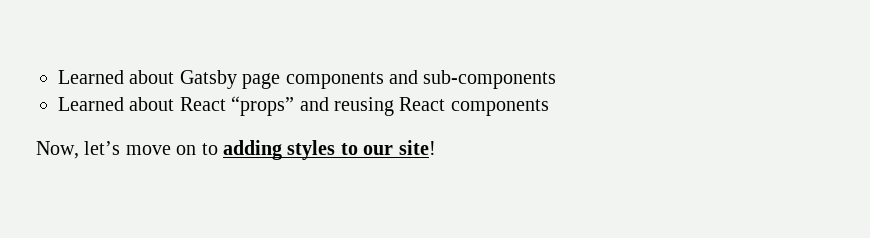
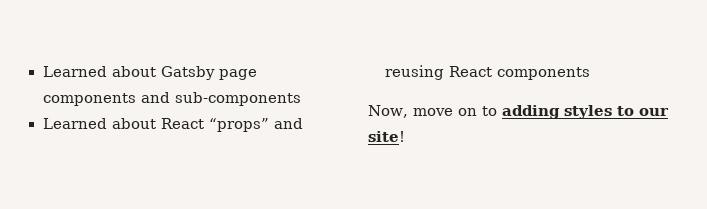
[84,141,121,155] let’s -> (408, 111) none

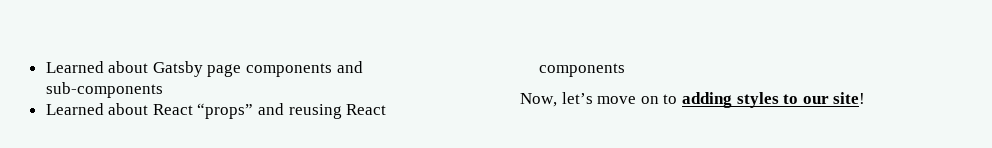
(408, 111) none -> [561,92,593,104] let’s

